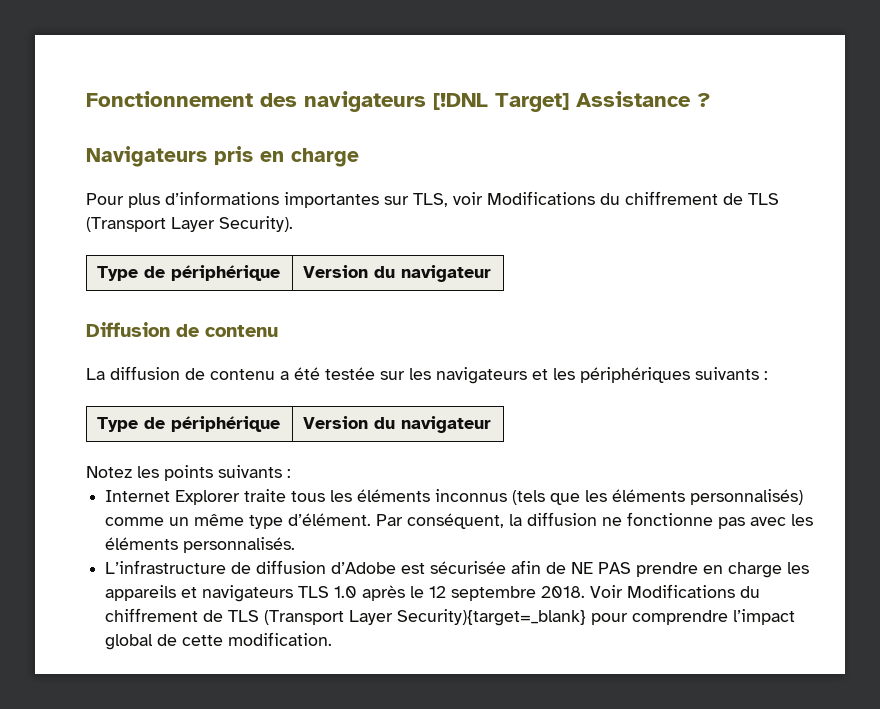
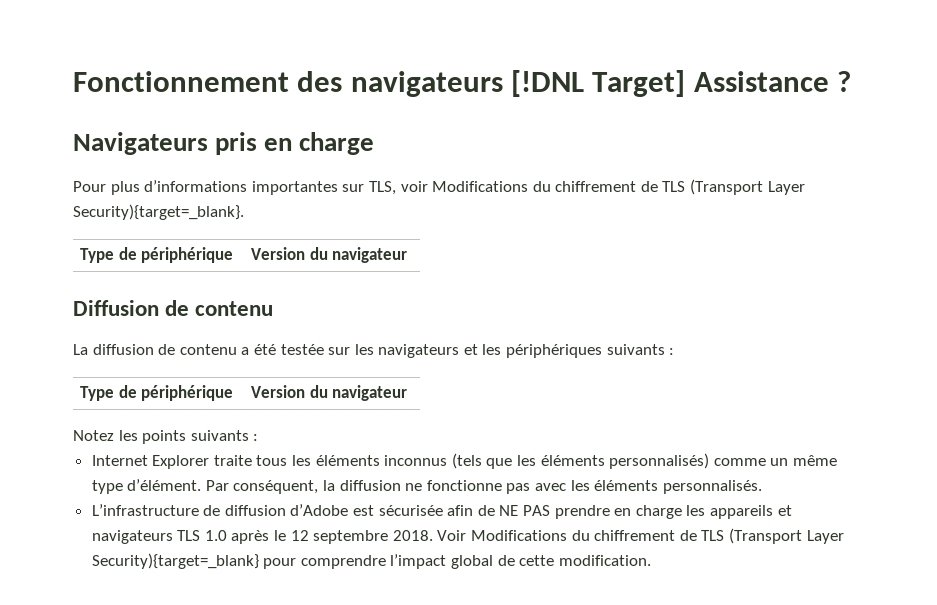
[219,216,293,232] Security). -> [73,204,244,220] Security){target=_blank}.

